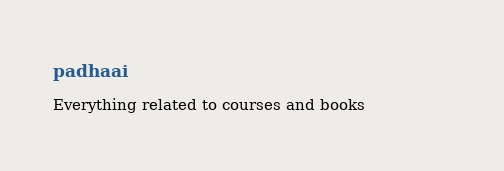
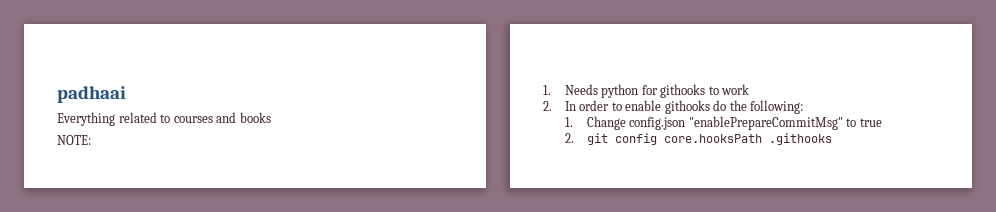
(365, 104) none -> [57,135,91,145] [543,84,750,98] [543,100,804,114] [564,116,882,130] [564,133,832,145] // NOTE: // 1. Needs python for githooks to work // 2. In order to enable githooks do the following: // 1. Change config.json "enablePrepareCommitMsg" to true // 2. git config core.hooksPath .githooks

